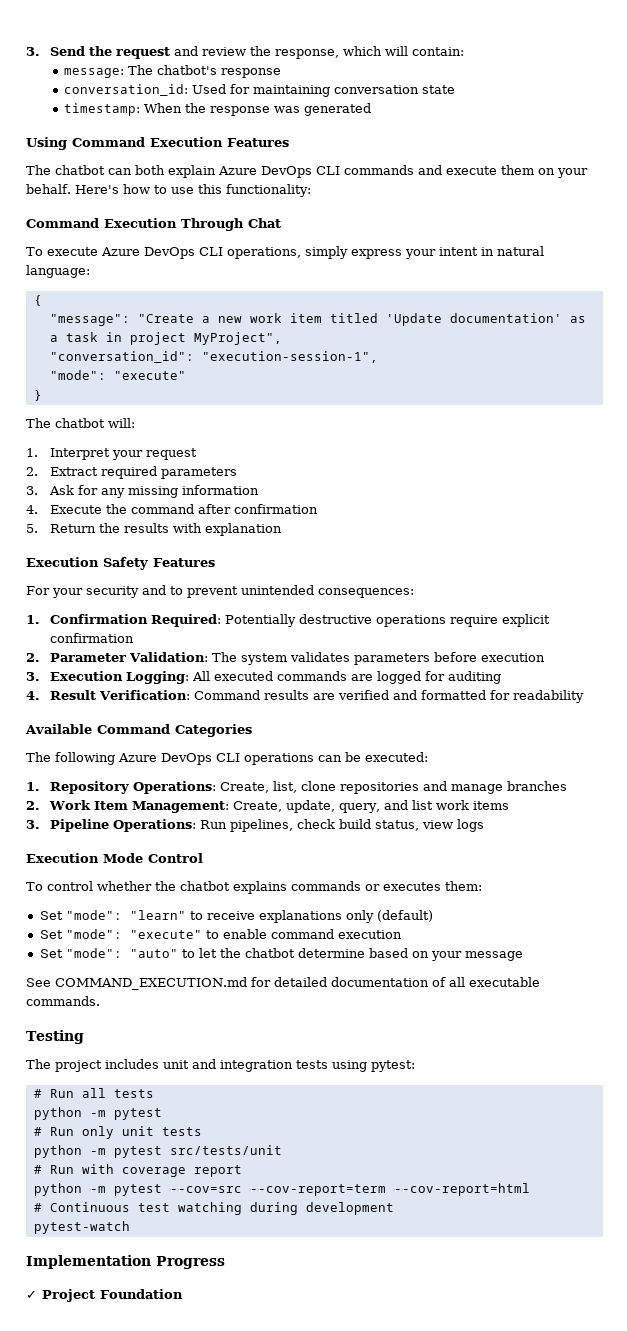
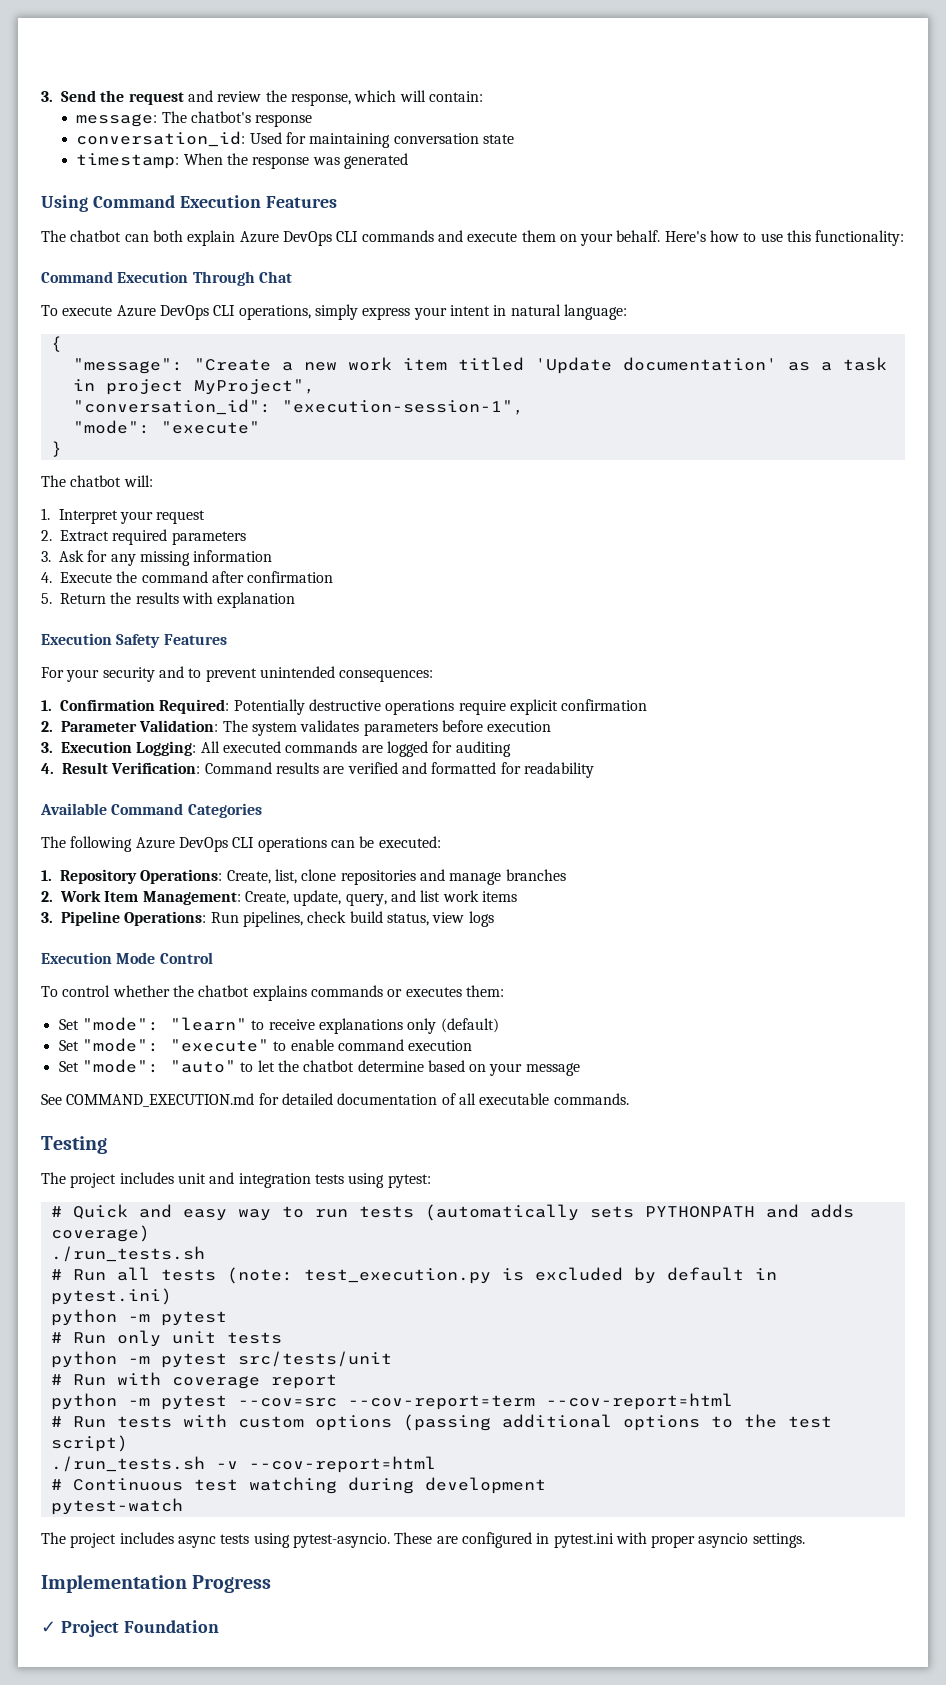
[49,1088,154,1098] Run all tests -> [72,1204,854,1221] [50,1225,150,1242] [50,1246,205,1262] [50,1267,777,1284] [50,1288,172,1305] Quick and easy way to run tests (automatically sets PYTHONPATH and adds coverage) // ./run_tests.sh // # Run all tests (note: test_execution.py is excluded by default in pytest.ini)
(530, 1189) none -> [50,1414,832,1431] [50,1435,128,1452] [50,1456,436,1473] // # Run tests with custom options (passing additional options to the test script) // ./run_tests.sh -v --cov-report=html
(130, 1227) none -> [41,1532,805,1548] // The project includes async tests using pytest-asyncio. These are configured in pytest.ini with proper asyncio settings.

